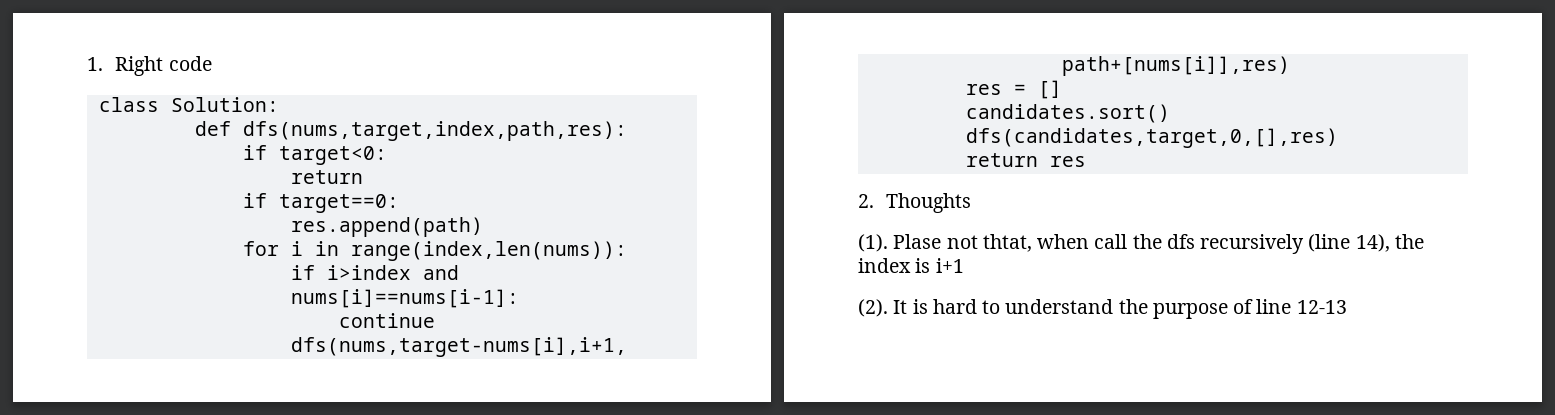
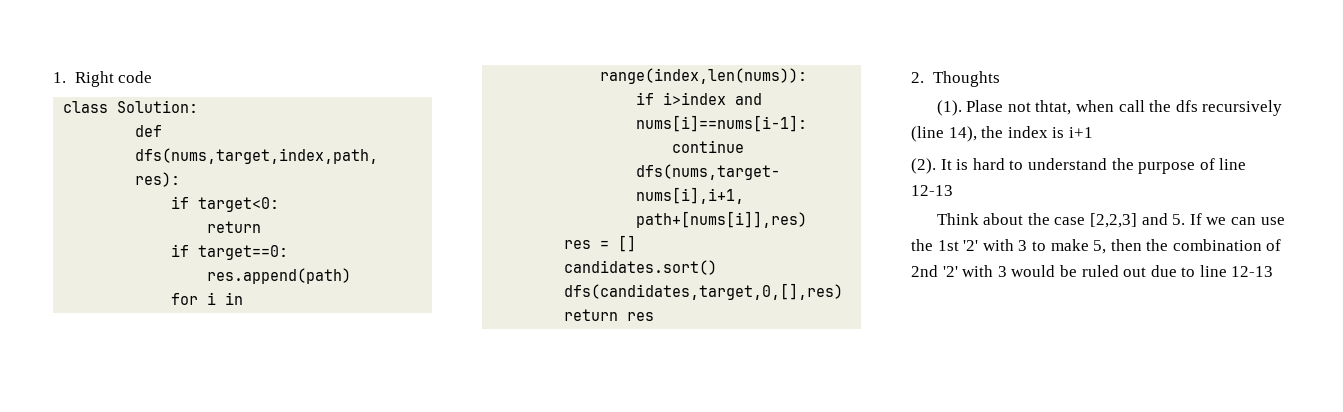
(1347, 307) none -> [936,213,1285,228] [911,239,1282,254] [911,265,1274,277] // Think about the case [2,2,3] and 5. If we can use the 1st '2' with 3 to make 5, then the combination of 2nd '2' with 3 would be ruled out due to line 12-13

